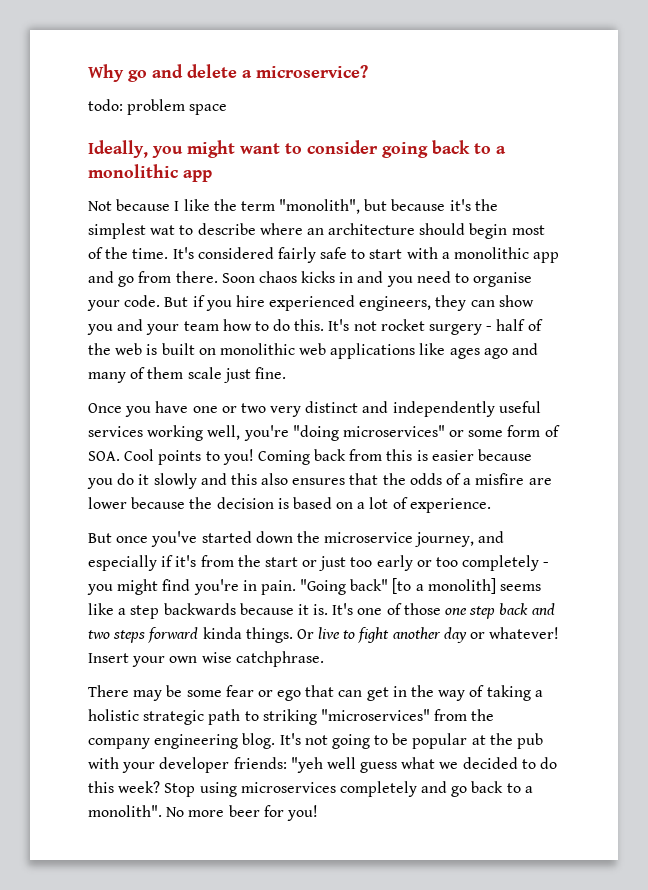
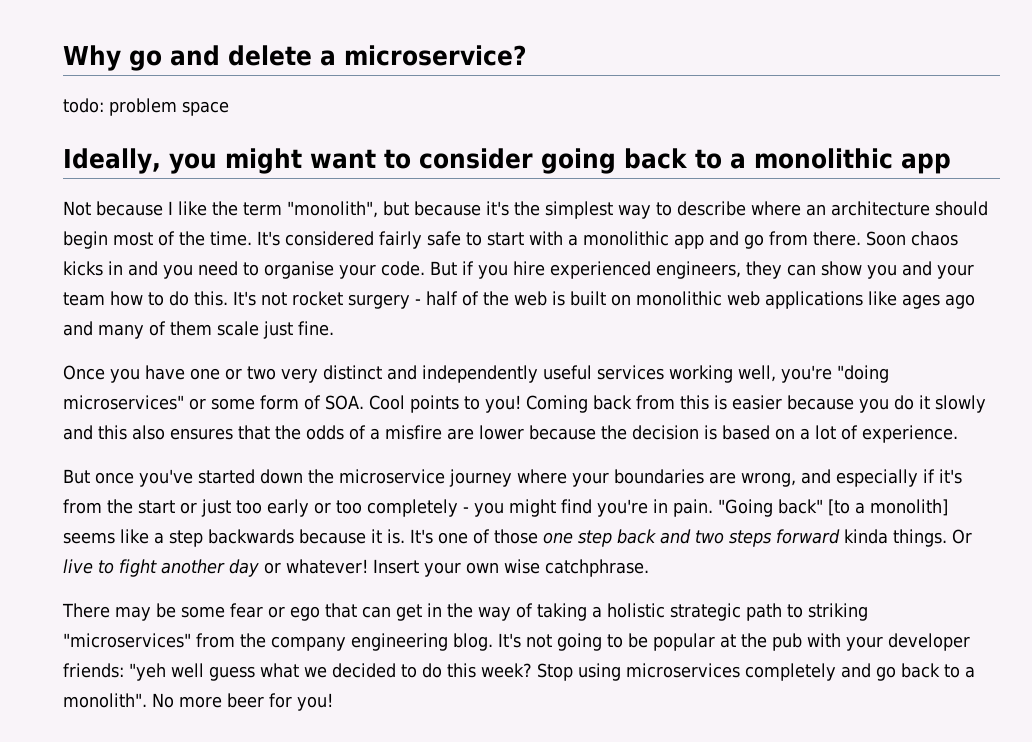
[150,225,176,235] wat -> [618,204,651,219] way
[415,532,475,547] journey, -> [449,469,796,487] journey where your boundaries are wrong,

